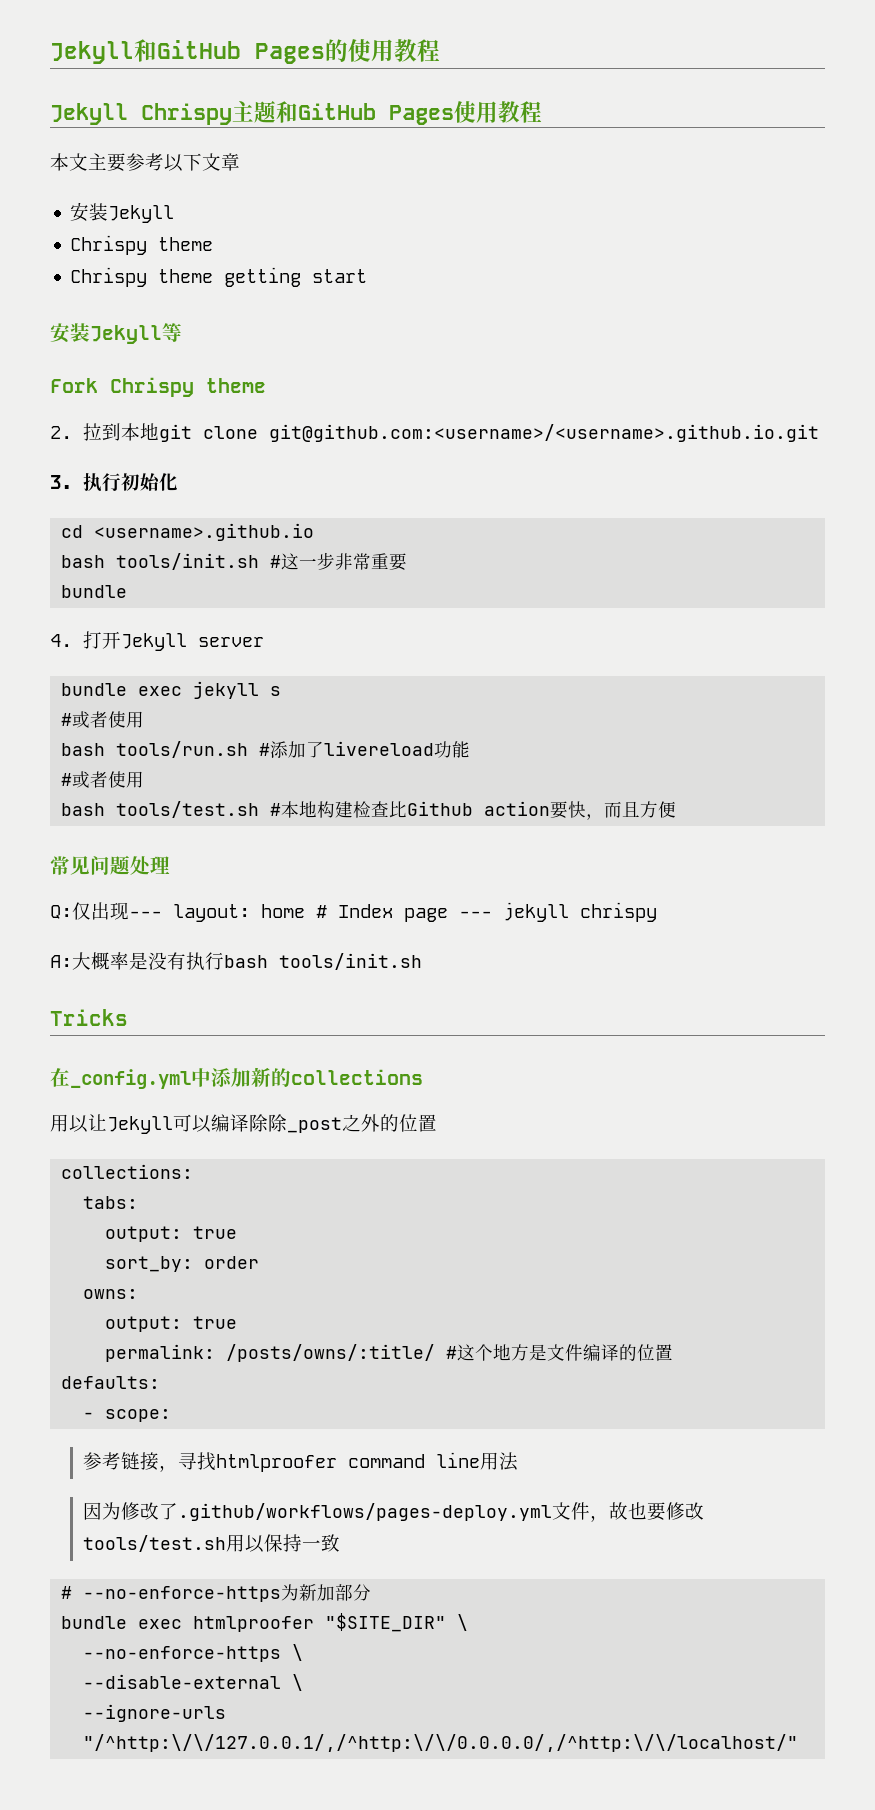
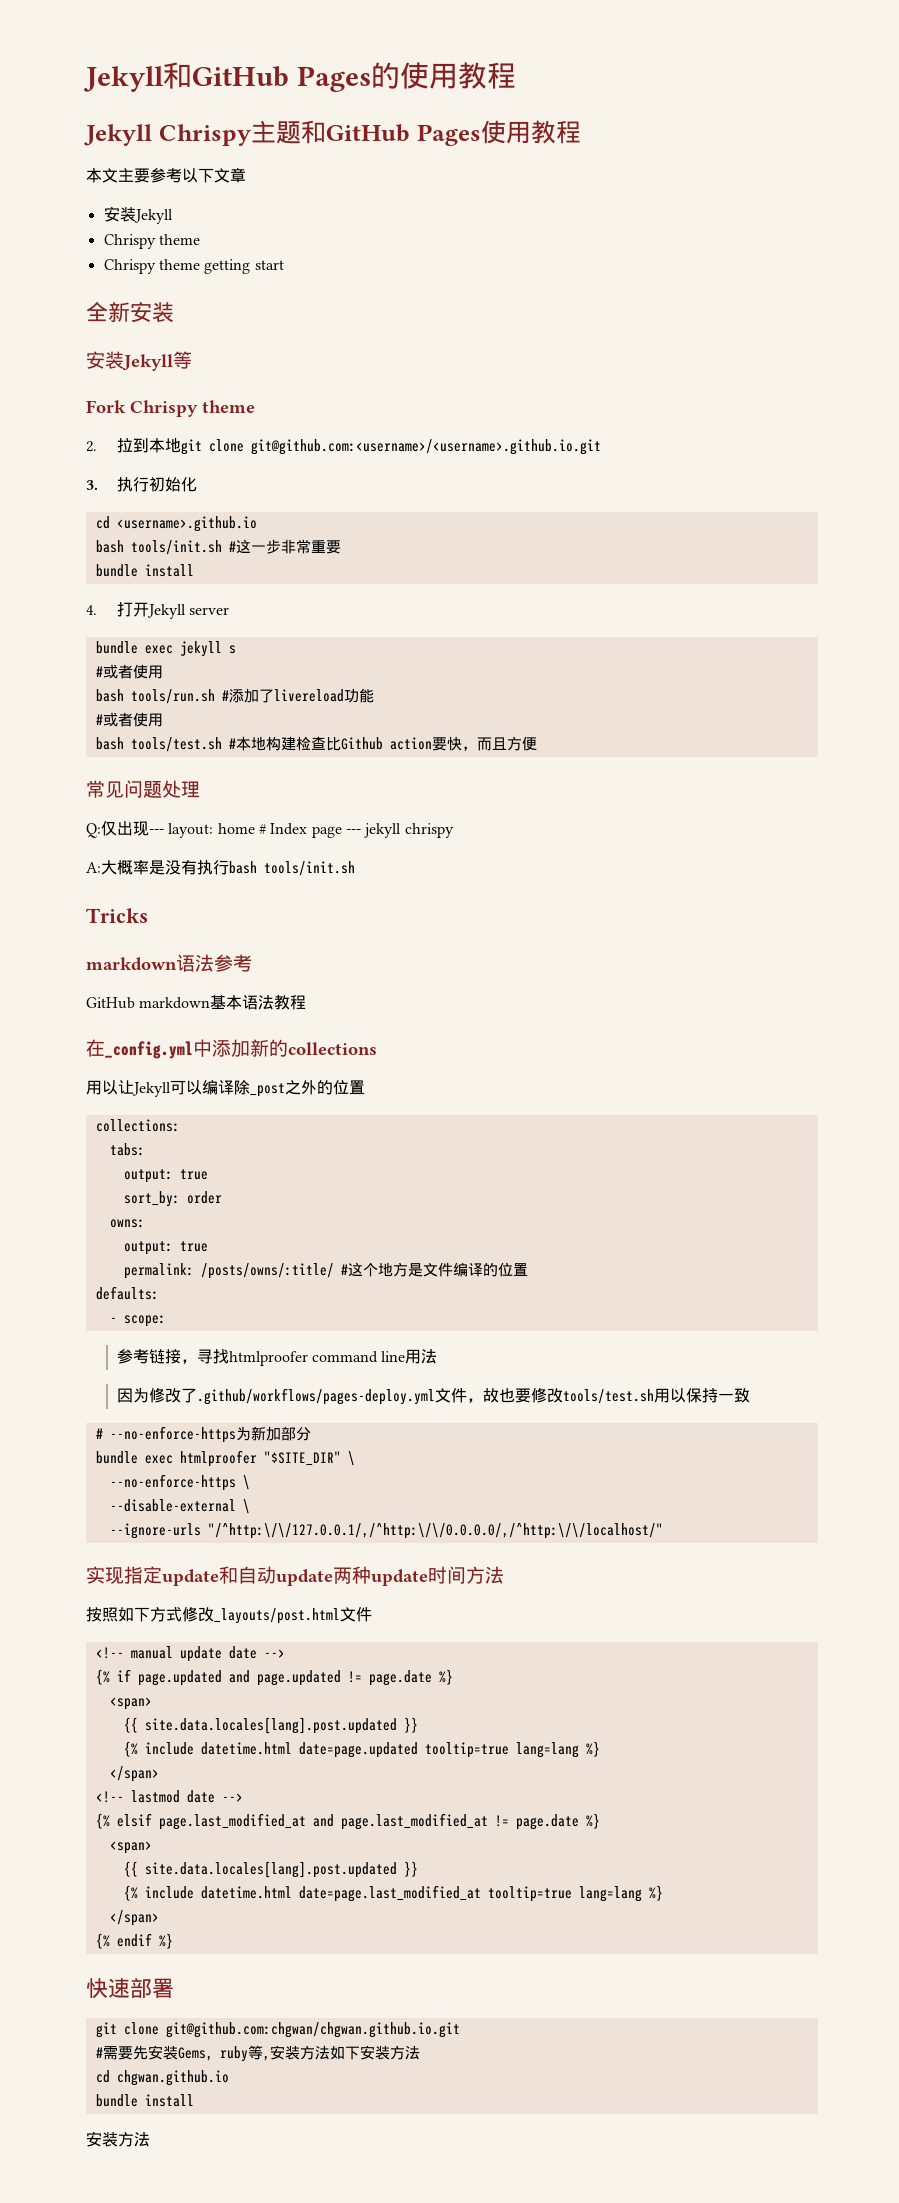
(368, 276) none -> [86,302,174,323] // 全新安装
(128, 591) none -> [144,564,194,577] install
(128, 1017) none -> [86,954,252,972] [86,995,307,1010] // markdown语法参考 // GitHub markdown基本语法教程
[268,1114,287,1132] 除 -> (250, 1087) none
(799, 1743) none -> [86,1566,504,1586] [86,1606,372,1624] [95,1646,285,1662] [95,1669,453,1686] [109,1697,152,1710] [123,1717,418,1734] [123,1741,600,1758] [109,1766,159,1782] [95,1790,243,1803] [95,1813,600,1830] [109,1841,152,1854] [123,1861,418,1878] [123,1885,663,1902] [109,1910,159,1926] [95,1933,173,1949] [86,1978,174,1998] [95,2022,460,2038] [95,2045,420,2062] [95,2070,229,2086] [95,2094,194,2107] [86,2131,150,2147] // 实现指定update和自动update两种update时间方法 // 按照如下方式修改_layouts/post.html文件 // <!-- manual update date --> // {% if page.updated and page.updated != page.date %} // <span> // {{ site.data.locales[lang].post.updated }} // {% include datetime.html date=page.updated tooltip=true lang=lang %} // </span> // <!-- lastmod date --> // {% elsif page.last_modified_at and page.last_modified_at != page.date %} // <span> // {{ site.data.locales[lang].post.updated }} // {% include datetime.html date=page.last_modified_at tooltip=true lang=lang %} // </span> // {% endif %} // 快速部署 // git clone git@github.com:chgwan/chgwan.github.io.git // #需要先安装Gems, ruby等,安装方法如下安装方法 // cd chgwan.github.io // bundle install // 安装方法

